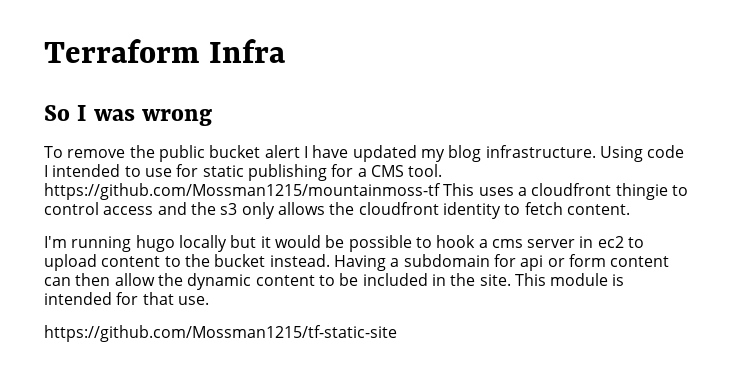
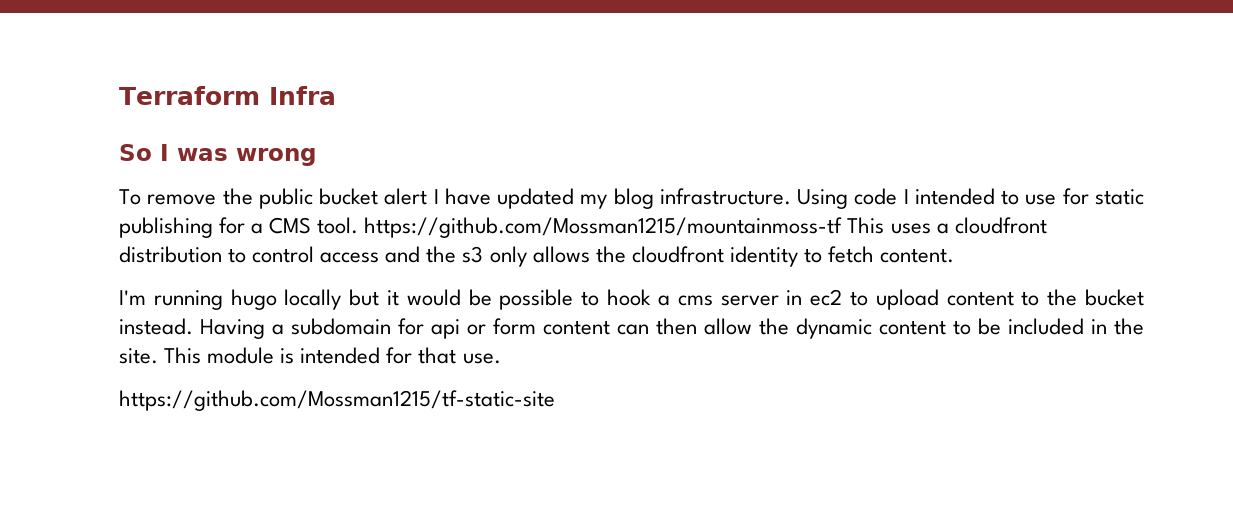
[615,183,668,200] thingie -> [119,246,222,263] distribution

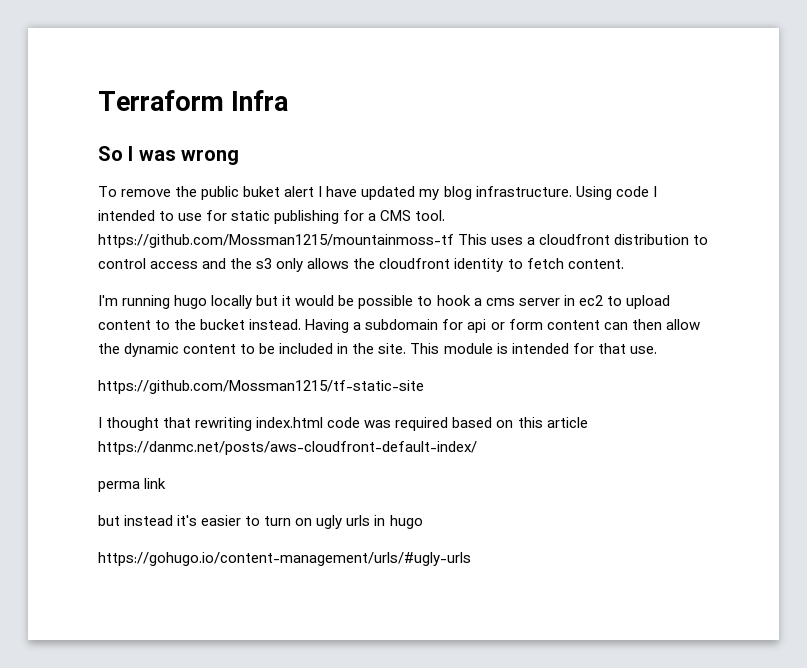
[319,188,379,205] bucket -> [243,186,281,197] buket
(555, 400) none -> [98,417,588,431] [98,441,477,455] [98,478,167,492] [98,515,423,529] [98,552,471,566] // I thought that rewriting index.html code was required based on this article https://danmc.net/posts/aws-cloudfront-default-index/ // perma link // but instead it's easier to turn on ugly urls in hugo // https://gohugo.io/content-management/urls/#ugly-urls

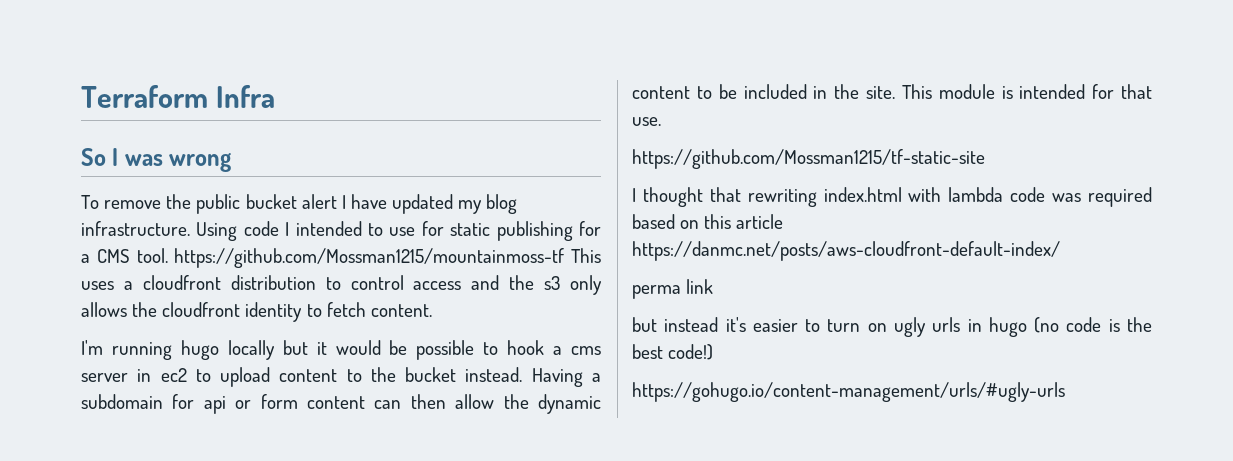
[243,186,281,197] buket -> [245,194,297,209] bucket
(324, 422) none -> [908,187,1004,202] with lambda
(423, 522) none -> [1034,317,1152,333] [632,344,714,360] (no code is the best code!)

